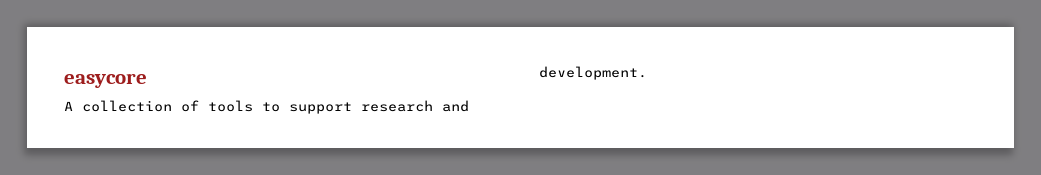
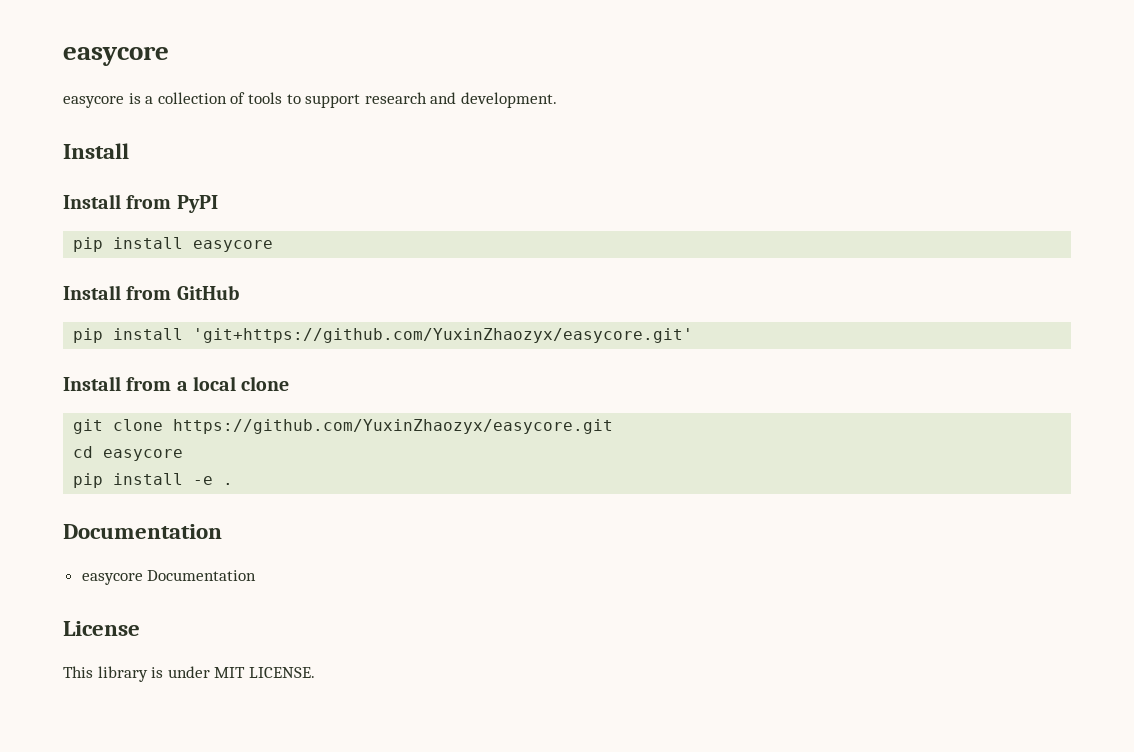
[64,73,147,88] [64,101,73,111] easycore // A -> [63,46,169,66] [63,93,154,108] easycore // easycore is a
(647, 73) none -> [63,143,129,159] [63,194,218,213] [73,237,274,252] [63,285,239,300] [73,328,694,343] [63,376,290,391] [73,419,614,434] [73,446,184,461] [73,473,234,488] [63,524,222,539] [81,570,257,585] [63,621,140,636] [63,666,315,682] // Install // Install from PyPI // pip install easycore // Install from GitHub // pip install 'git+https://github.com/YuxinZhaozyx/easycore.git' // Install from a local clone // git clone https://github.com/YuxinZhaozyx/easycore.git // cd easycore // pip install -e . // Documentation // easycore Documentation // License // This library is under MIT LICENSE.

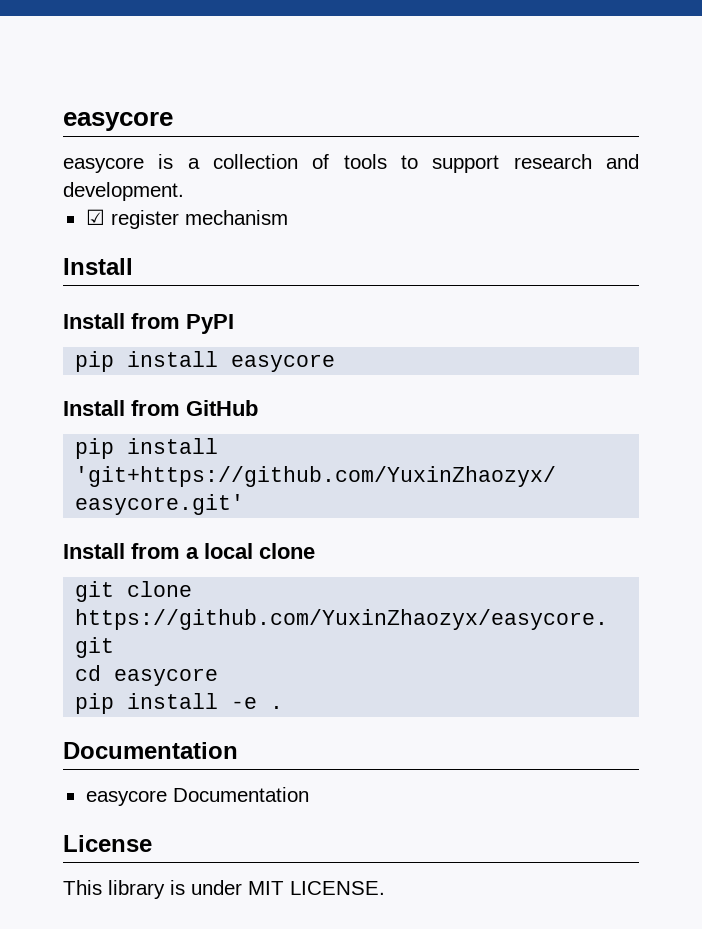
(557, 100) none -> [85,209,288,229] // ☑ register mechanism

